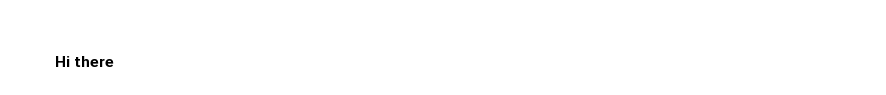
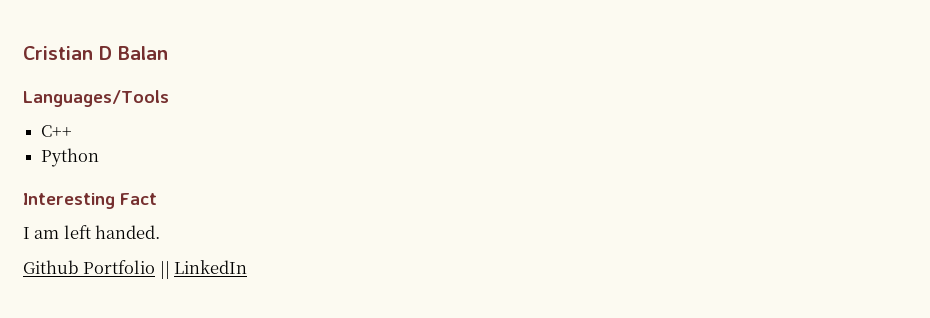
[55,56,115,67] Hi there -> [23,46,168,60] [23,90,169,107] [41,125,73,137] [41,148,100,167] [23,193,157,209] [23,225,161,239] [23,260,248,279] Cristian D Balan // Languages/Tools // C++ // Python // Interesting Fact // I am left handed. // Github Portfolio || LinkedIn

